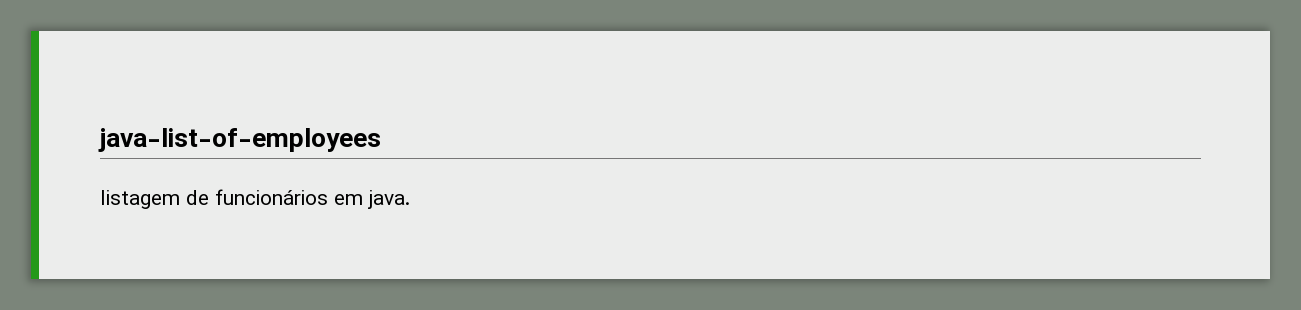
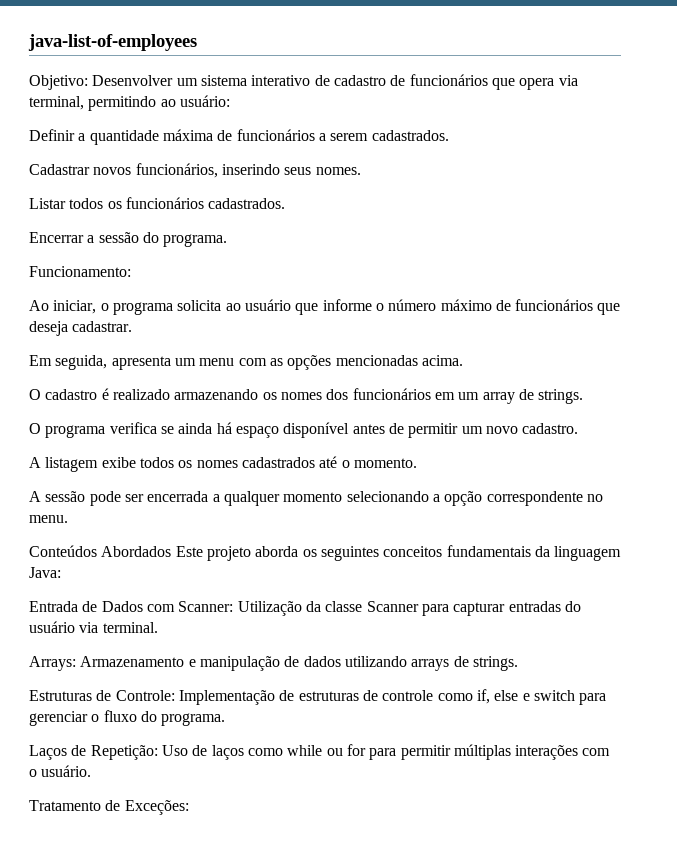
[100,189,410,209] listagem de funcionários em java. -> [29,74,578,90] [29,95,230,111] [29,129,449,145] [29,163,361,178] [29,197,286,209] [29,232,228,247] [29,266,131,277] [29,299,621,315] [29,321,133,336] [29,355,463,370] [29,388,584,404] [29,422,579,438] [29,456,417,472] [29,491,603,506] [29,515,68,523] [29,545,622,561] [29,567,61,578] [29,601,581,616] [29,621,158,633] [29,656,518,671] [29,689,607,705] [29,710,226,726] [29,744,611,760] [29,765,92,777] [29,800,189,815] Objetivo: Desenvolver um sistema interativo de cadastro de funcionários que opera via terminal, permitindo ao usuário: // Definir a quantidade máxima de funcionários a serem cadastrados. // Cadastrar novos funcionários, inserindo seus nomes. // Listar todos os funcionários cadastrados. // Encerrar a sessão do programa. // Funcionamento: // Ao iniciar, o programa solicita ao usuário que informe o número máximo de funcionários que deseja cadastrar. // Em seguida, apresenta um menu com as opções mencionadas acima. // O cadastro é realizado armazenando os nomes dos funcionários em um array de strings. // O programa verifica se ainda há espaço disponível antes de permitir um novo cadastro. // A listagem exibe todos os nomes cadastrados até o momento. // A sessão pode ser encerrada a qualquer momento selecionando a opção correspondente no menu. // Conteúdos Abordados Este projeto aborda os seguintes conceitos fundamentais da linguagem Java: // Entrada de Dados com Scanner: Utilização da classe Scanner para capturar entradas do usuário via terminal. // Arrays: Armazenamento e manipulação de dados utilizando arrays de strings. // Estruturas de Controle: Implementação de estruturas de controle como if, else e switch para gerenciar o fluxo do programa. // Laços de Repetição: Uso de laços como while ou for para permitir múltiplas interações com o usuário. // Tratamento de Exceções:

